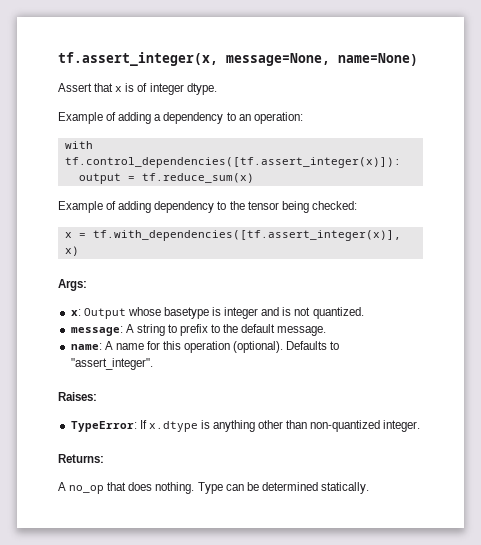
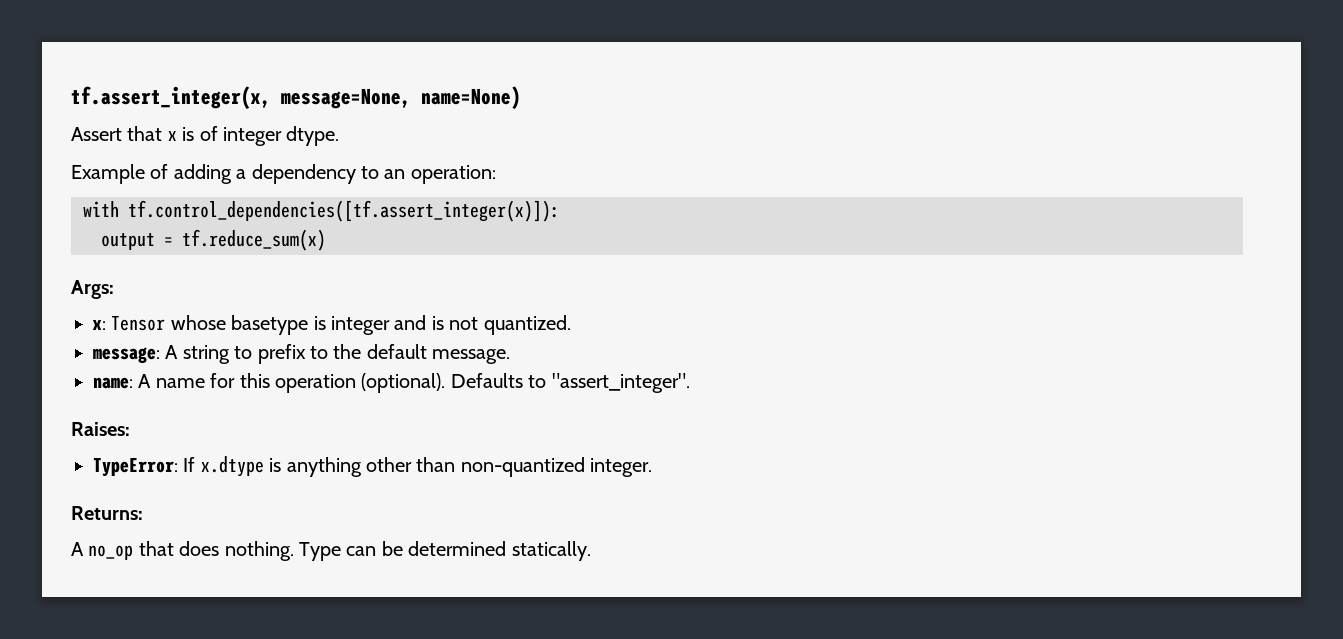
[58,201,357,213] [64,230,401,241] [64,246,79,256] // Example of adding dependency to the tensor being checked: // x = tf.with_dependencies([tf.assert_integer(x)], x) -> (326, 240) none
[83,308,126,319] Output -> [111,316,166,331] Tensor

